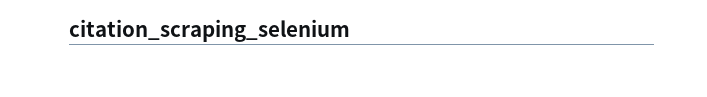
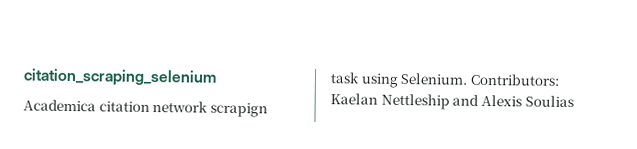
(350, 30) none -> [23,99,268,118] [330,72,560,88] [330,93,574,110] // Academica citation network scrapign task using Selenium. Contributors: Kaelan Nettleship and Alexis Soulias

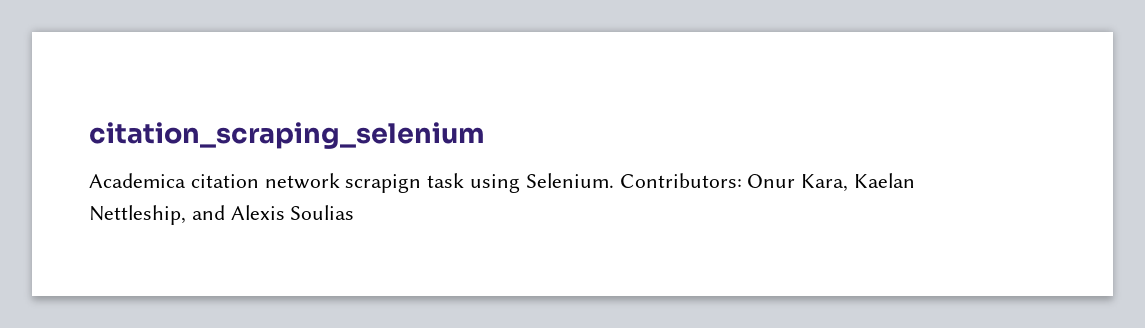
[330,93,450,110] Kaelan Nettleship -> [747,173,916,192] [89,205,186,225] Onur Kara, Kaelan Nettleship,

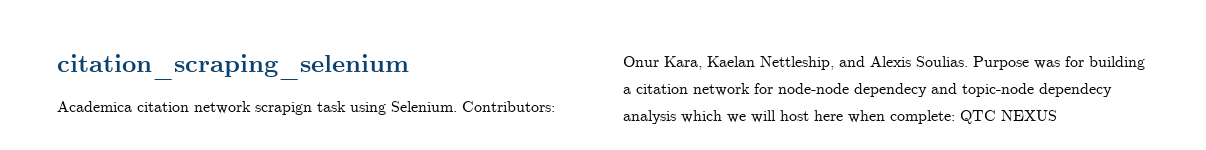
[290,205,355,220] Soulias -> [916,56,1145,70] [623,83,1112,97] [623,110,1057,124] Soulias. Purpose was for building a citation network for node-node dependecy and topic-node dependecy analysis which we will host here when complete: QTC NEXUS

